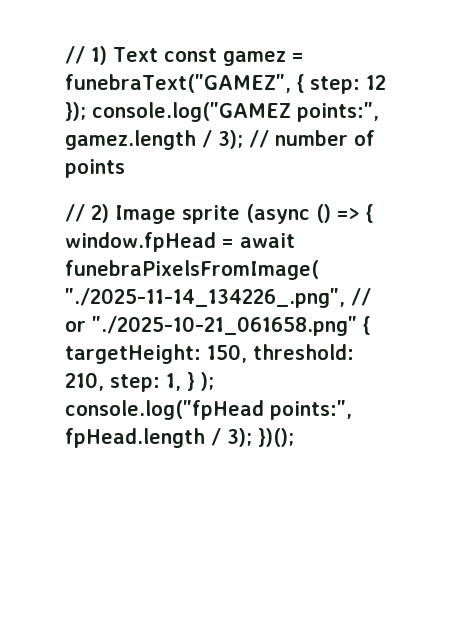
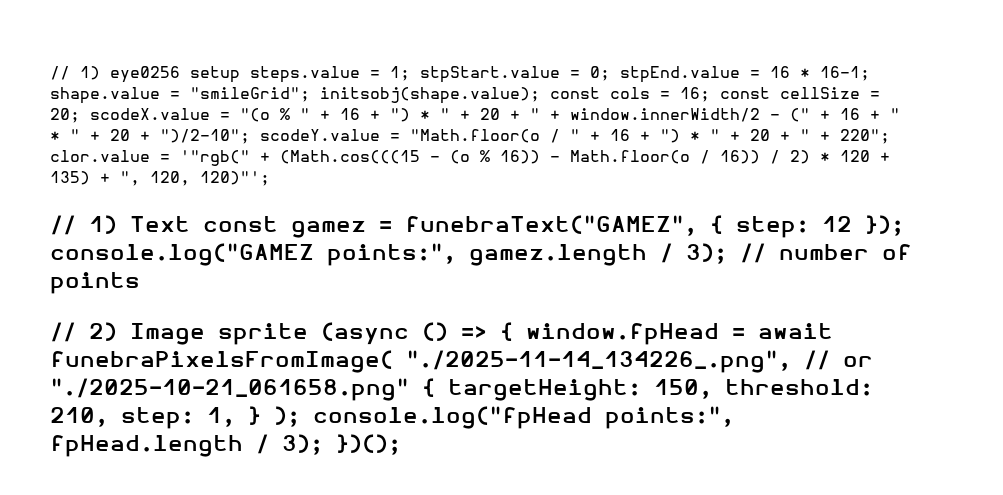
[65,46,107,65] // 1) -> [50,66,870,83] [50,87,880,104] [50,108,900,123] [50,129,890,144] [50,150,890,166] [50,171,270,186] [50,215,117,235] // 1) eye0256 setup steps.value = 1; stpStart.value = 0; stpEnd.value = 16 * 16-1; shape.value = "smileGrid"; initsobj(shape.value); const cols = 16; const cellSize = 20; scodeX.value = "(o % " + 16 + ") * " + 20 + " + window.innerWidth/2 - (" + 16 + " * " + 20 + ")/2-10"; scodeY.value = "Math.floor(o / " + 16 + ") * " + 20 + " + 220"; clor.value = '"rgb(" + (Math.cos(((15 - (o % 16)) - Math.floor(o / 16)) / 2) * 120 + 135) + ", 120, 120)"'; // // 1)

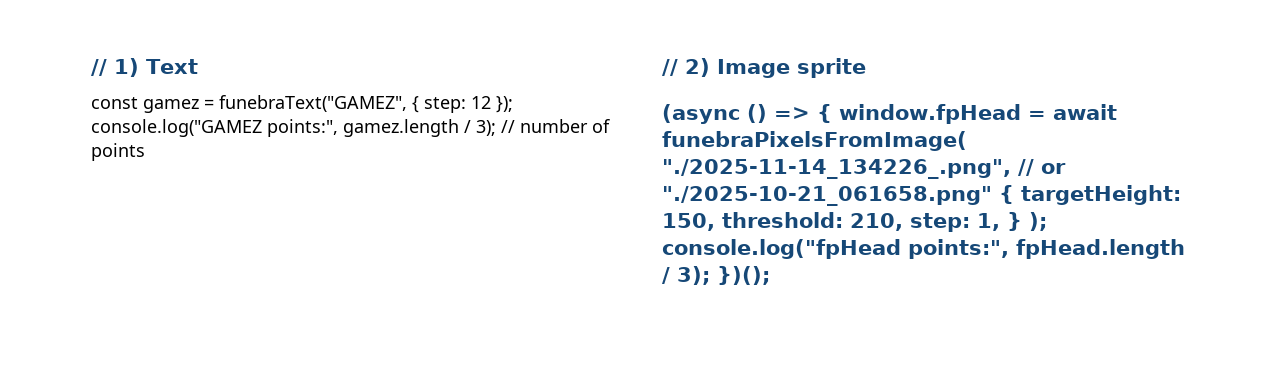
[50,66,870,83] [50,87,880,104] [50,108,900,123] [50,129,890,144] [50,150,890,166] [50,171,270,186] [50,215,117,235] // 1) eye0256 setup steps.value = 1; stpStart.value = 0; stpEnd.value = 16 * 16-1; shape.value = "smileGrid"; initsobj(shape.value); const cols = 16; const cellSize = 20; scodeX.value = "(o % " + 16 + ") * " + 20 + " + window.innerWidth/2 - (" + 16 + " * " + 20 + ")/2-10"; scodeY.value = "Math.floor(o / " + 16 + ") * " + 20 + " + 220"; clor.value = '"rgb(" + (Math.cos(((15 - (o % 16)) - Math.floor(o / 16)) / 2) * 120 + 135) + ", 120, 120)"'; // // 1) -> [91,58,139,77] // 1)
(190, 224) none -> (198, 66) //
(308, 334) none -> (866, 68) //

